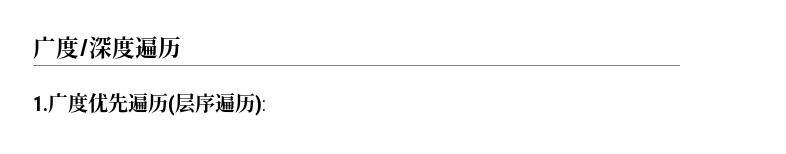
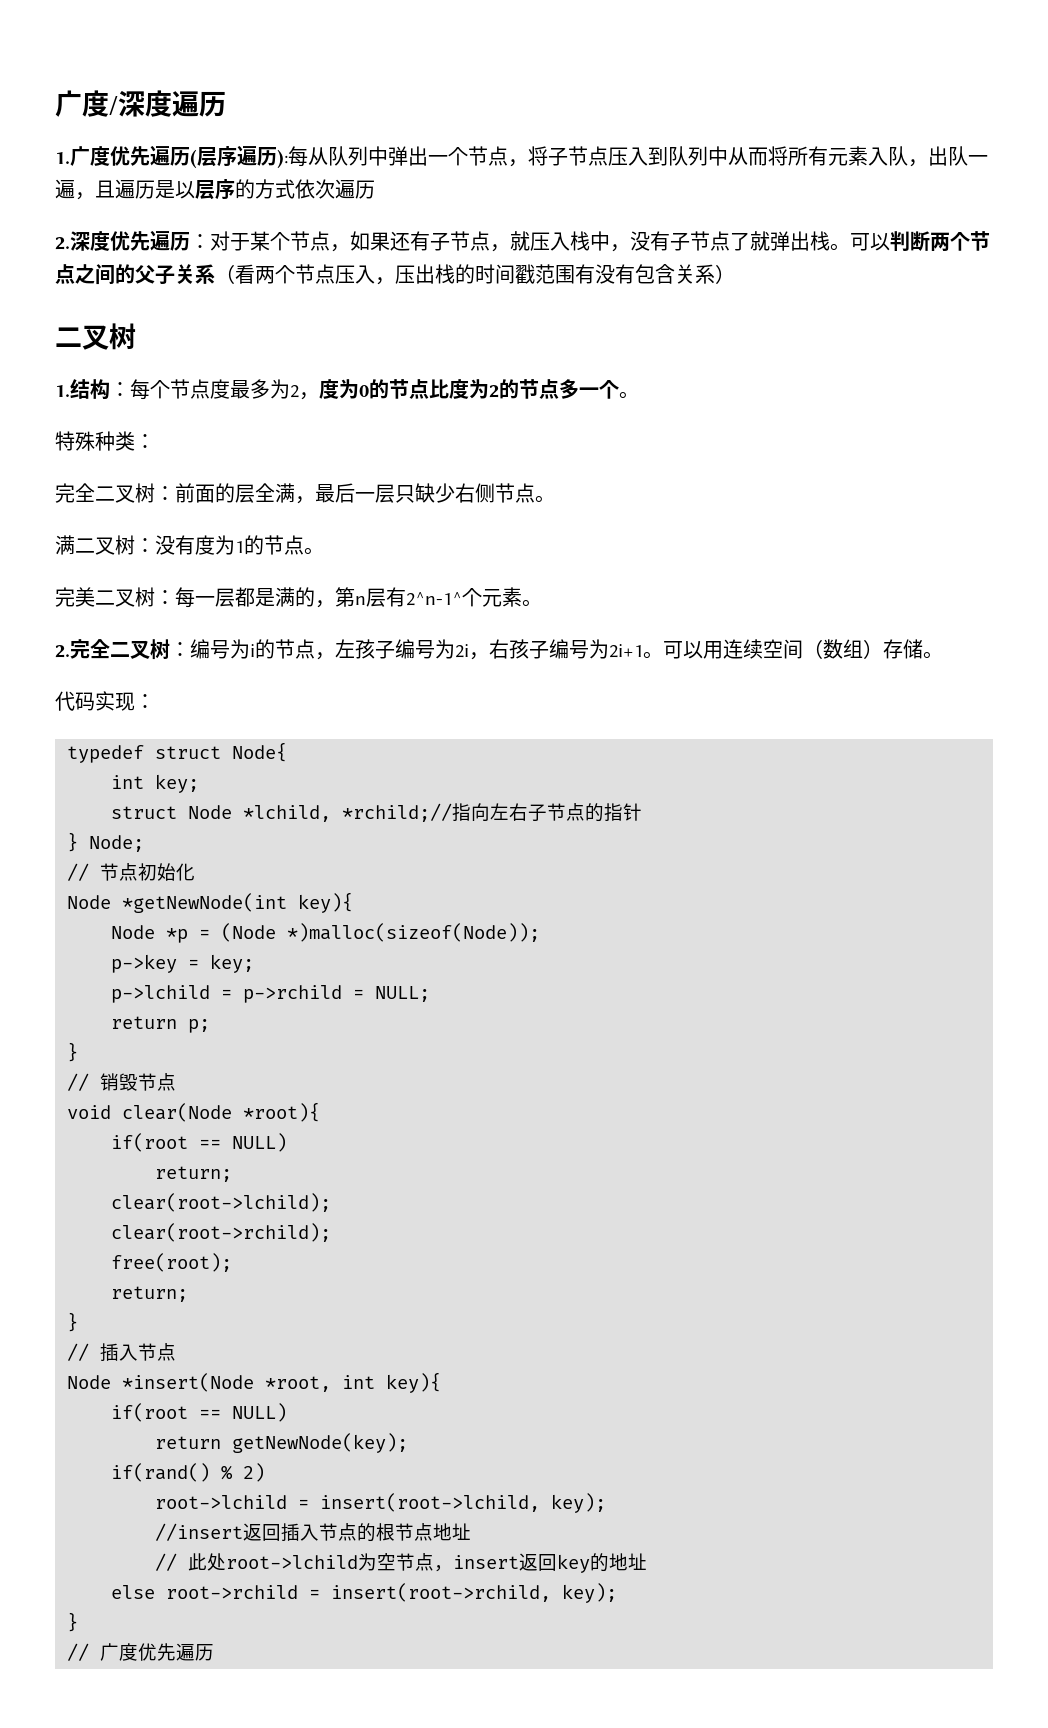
(266, 105) none -> [288,146,988,167] [55,179,375,200] [55,231,990,252] [55,264,735,285] [55,323,136,350] [55,379,639,400] [55,431,155,451] [55,483,555,504] [55,535,324,555] [55,587,542,608] [55,639,943,660] [55,691,155,711] [67,742,287,763] [111,774,199,793] [111,803,642,822] [67,832,144,852] [67,863,195,881] [67,892,353,913] [111,923,540,943] [111,954,254,973] [111,985,430,1003] [111,1016,210,1033] [67,1042,78,1062] [67,1073,176,1091] [67,1102,320,1122] [111,1133,287,1152] [155,1166,232,1182] [111,1193,331,1212] [111,1223,331,1242] [111,1253,232,1272] [111,1286,188,1302] [67,1312,78,1332] [67,1343,176,1362] [67,1372,441,1393] [111,1403,287,1422] [155,1433,408,1453] [111,1463,265,1482] [155,1493,606,1513] [155,1523,471,1542] [155,1553,647,1573] [111,1583,617,1603] [67,1612,78,1632] [67,1643,214,1661] 每从队列中弹出一个节点，将子节点压入到队列中从而将所有元素入队，出队一遍，且遍历是以层序的方式依次遍历 // 2.深度优先遍历：对于某个节点，如果还有子节点，就压入栈中，没有子节点了就弹出栈。可以判断两个节点之间的父子关系（看两个节点压入，压出栈的时间戳范围有没有包含关系） // 二叉树 // 1.结构：每个节点度最多为2，度为0的节点比度为2的节点多一个。 // 特殊种类： // 完全二叉树：前面的层全满，最后一层只缺少右侧节点。 // 满二叉树：没有度为1的节点。 // 完美二叉树：每一层都是满的，第n层有2^n-1^个元素。 // 2.完全二叉树：编号为i的节点，左孩子编号为2i，右孩子编号为2i+1。可以用连续空间（数组）存储。 // 代码实现： // typedef struct Node{ // int key; // struct Node *lchild, *rchild;//指向左右子节点的指针 // } Node; // // 节点初始化 // Node *getNewNode(int key){ // Node *p = (Node *)malloc(sizeof(Node)); // p->key = key; // p->lchild = p->rchild = NULL; // return p; // } // // 销毁节点 // void clear(Node *root){ // if(root == NULL) // return; // clear(root->lchild); // clear(root->rchild); // free(root); // return; // } // // 插入节点 // Node *insert(Node *root, int key){ // if(root == NULL) // return getNewNode(key); // if(rand() % 2) // root->lchild = insert(root->lchild, key); // //insert返回插入节点的根节点地址 // // 此处root->lchild为空节点，insert返回key的地址 // else root->rchild = insert(root->rchild, key); // } // // 广度优先遍历

